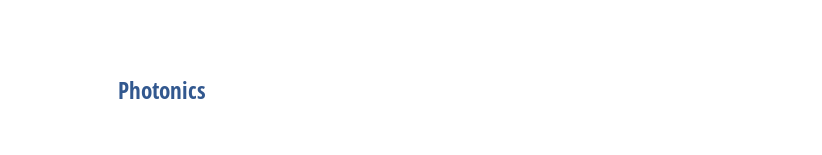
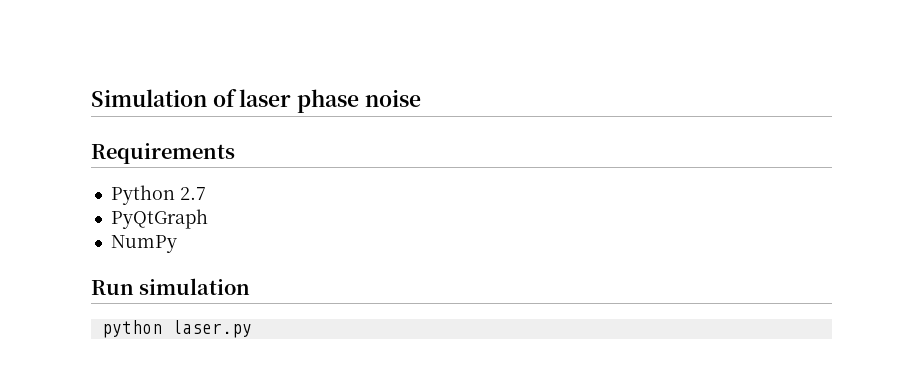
[118,81,206,99] Photonics -> [91,89,421,113] [91,143,235,164] [110,185,206,205] [110,209,208,229] [110,235,177,253] [91,278,251,295] [101,320,252,338] Simulation of laser phase noise // Requirements // Python 2.7 // PyQtGraph // NumPy // Run simulation // python laser.py

